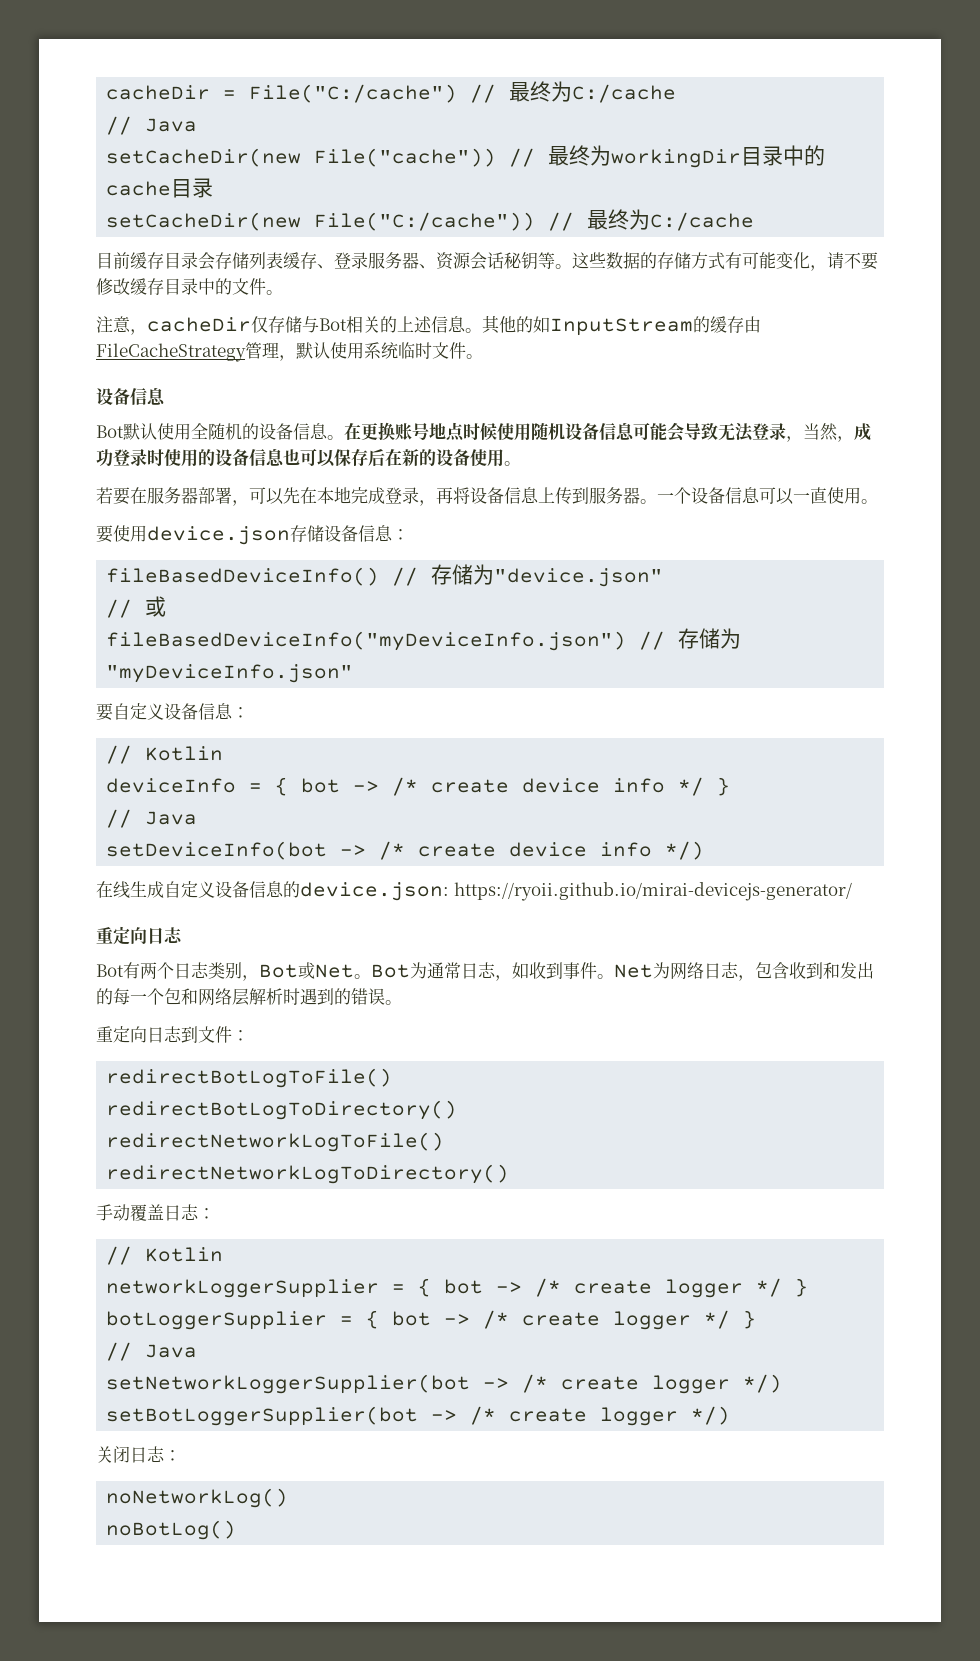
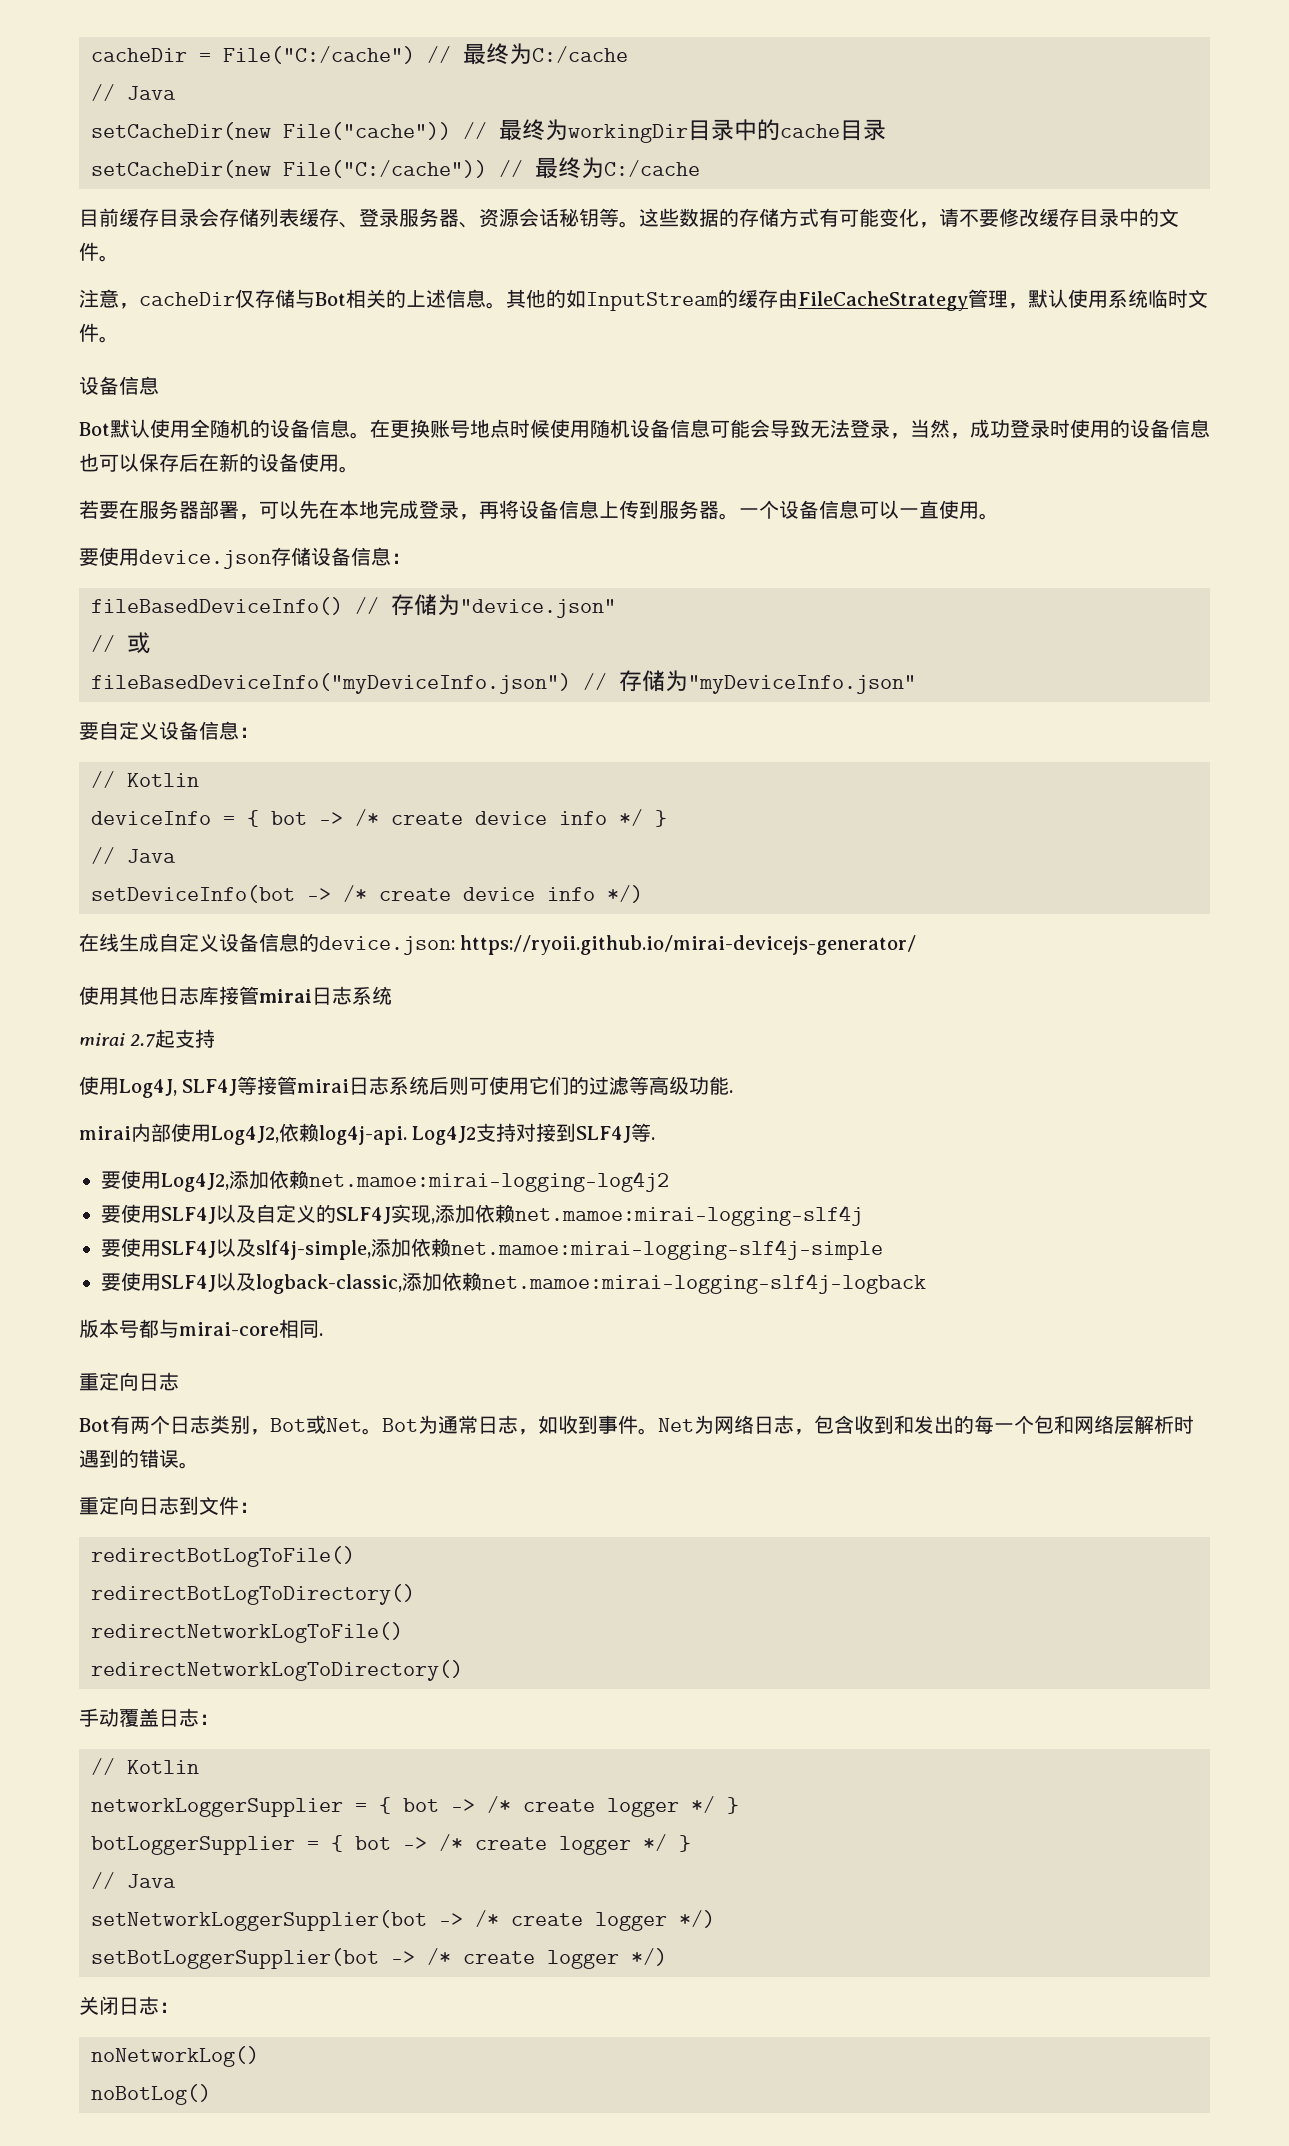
(852, 891) none -> [79,986,392,1005] [79,1029,216,1048] [79,1076,734,1098] [79,1123,656,1145] [101,1170,669,1192] [101,1204,863,1226] [101,1238,883,1260] [101,1272,926,1294] [79,1319,323,1338] // 使用其他日志库接管mirai日志系统 // mirai 2.7起支持 // 使用Log4J, SLF4J等接管mirai日志系统后则可使用它们的过滤等高级功能. // mirai内部使用Log4J2,依赖log4j-api. Log4J2支持对接到SLF4J等. // 要使用Log4J2,添加依赖net.mamoe:mirai-logging-log4j2 // 要使用SLF4J以及自定义的SLF4J实现,添加依赖net.mamoe:mirai-logging-slf4j // 要使用SLF4J以及slf4j-simple,添加依赖net.mamoe:mirai-logging-slf4j-simple // 要使用SLF4J以及logback-classic,添加依赖net.mamoe:mirai-logging-slf4j-logback // 版本号都与mirai-core相同.

